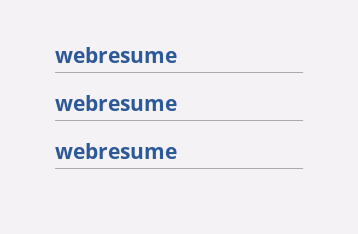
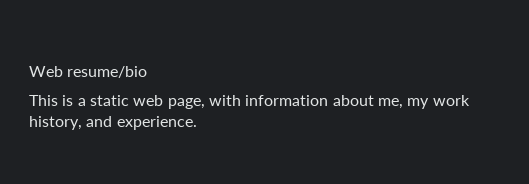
[55,47,177,63] [55,95,177,111] [55,143,177,159] webresume // webresume // webresume -> [29,66,148,78] [29,95,470,109] [29,116,197,130] Web resume/bio // This is a static web page, with information about me, my work history, and experience.

